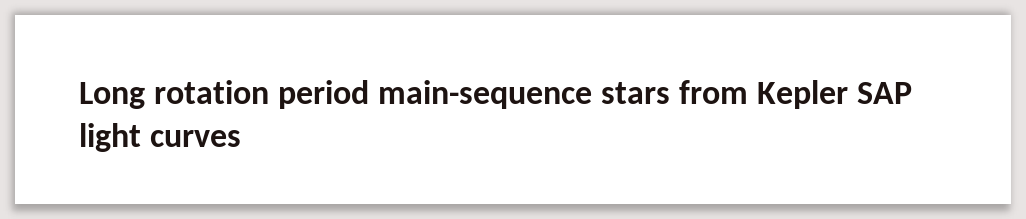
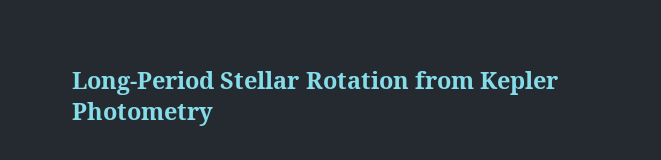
[79,80,913,109] [79,123,242,152] Long rotation period main-sequence stars from Kepler SAP light curves -> [72,71,559,95] [72,102,213,126] Long-Period Stellar Rotation from Kepler Photometry

